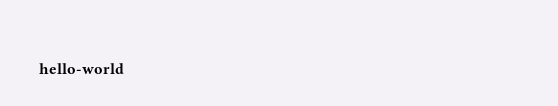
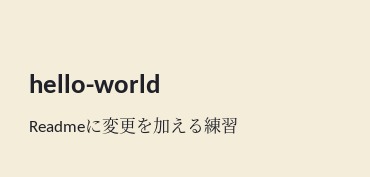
(124, 68) none -> [29,117,238,134] // Readmeに変更を加える練習

